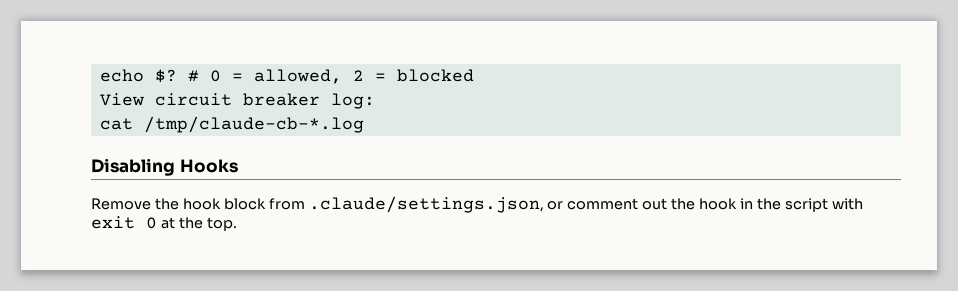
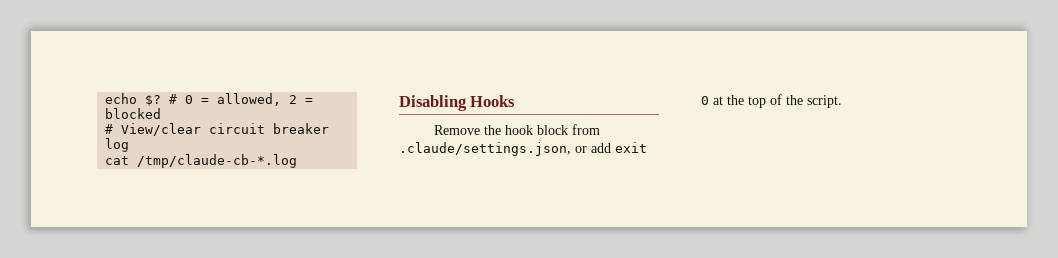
[99,93,144,106] View -> [105,123,202,136] # View/clear
[330,93,375,109] log: -> [105,138,130,152] log
[567,198,863,212] [91,216,237,231] comment out the hook in the script with exit 0 at the top. -> [591,142,647,153] [701,94,842,108] add exit 0 at the top of the script.

